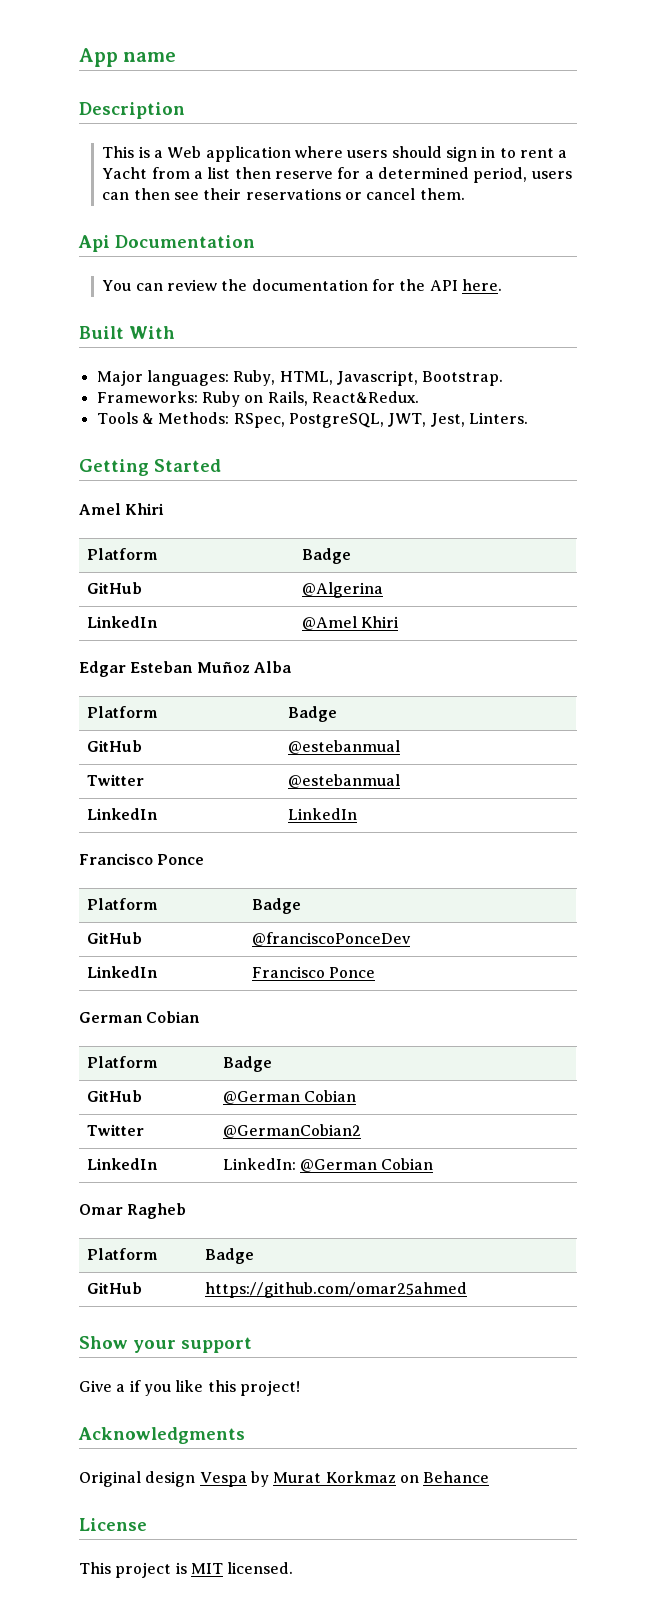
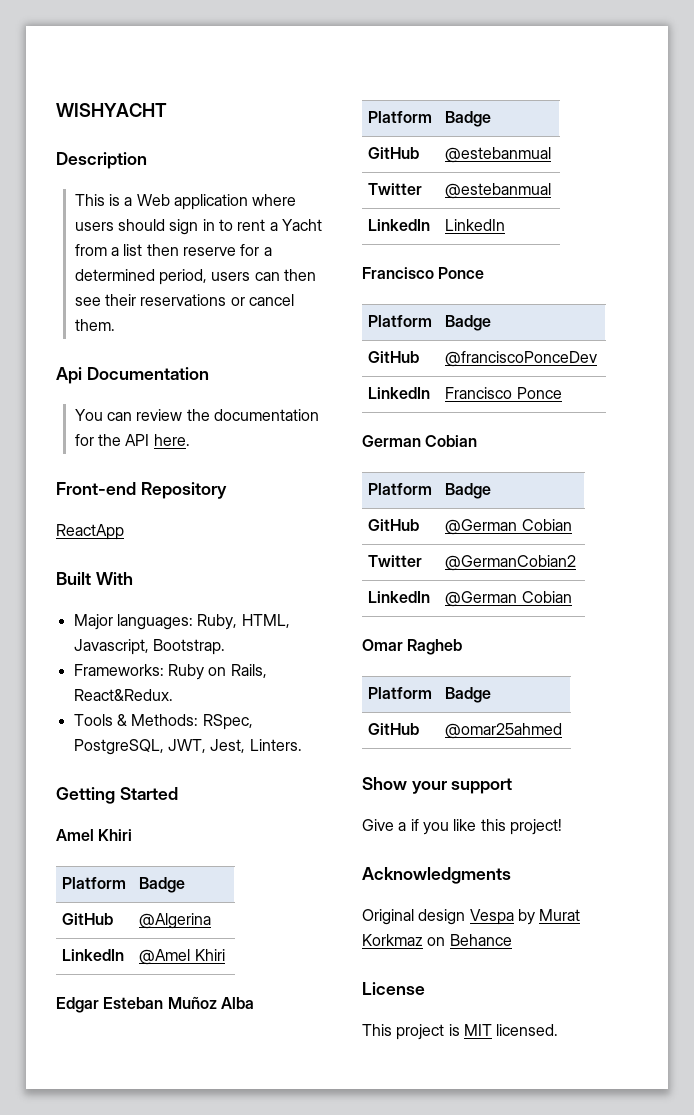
[79,48,177,67] App name -> [56,103,167,117] WISHYACHT
(502, 285) none -> [56,482,227,499] [56,524,124,540] // Front-end Repository // ReactApp
[222,1158,296,1170] LinkedIn: -> (431, 597) none
[204,1282,467,1298] https://github.com/omar25ahmed -> [445,723,563,739] @omar25ahmed

